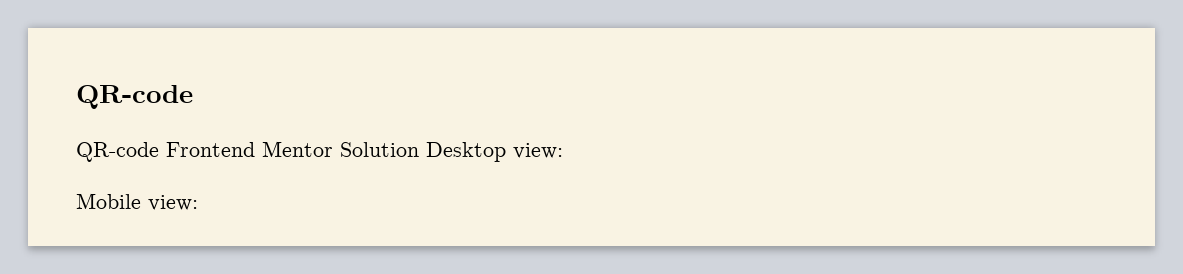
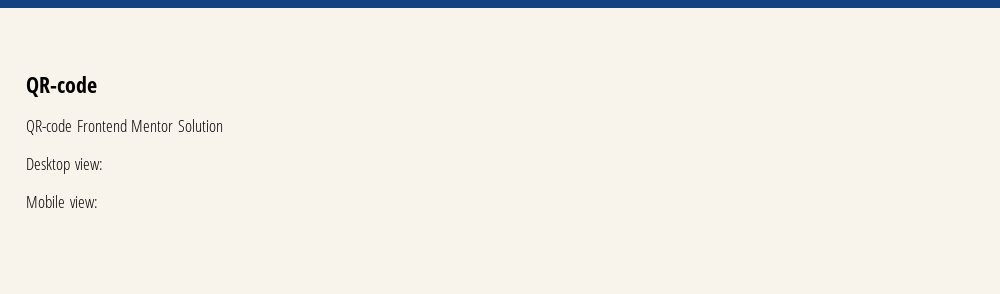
(419, 149) none -> (223, 125) //

